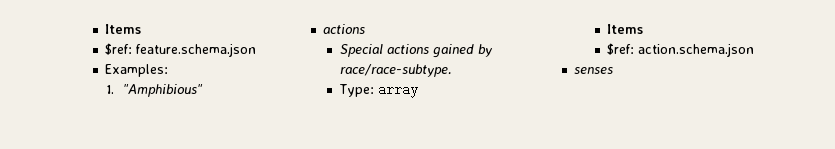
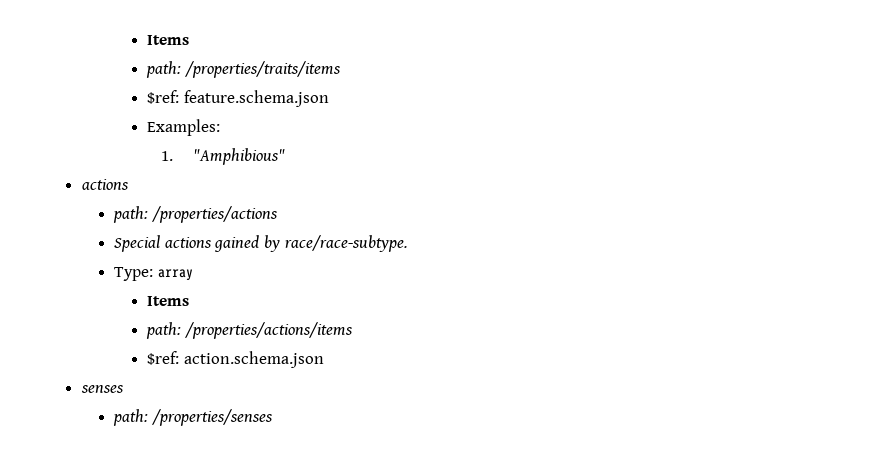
[105,24,142,34] Items -> [146,35,189,45] [145,61,341,78] Items // path: /properties/traits/items
(366, 29) none -> [113,206,278,223] // path: /properties/actions
(644, 29) none -> [145,322,353,339] // path: /properties/actions/items
(614, 70) none -> [113,409,273,426] // path: /properties/senses

